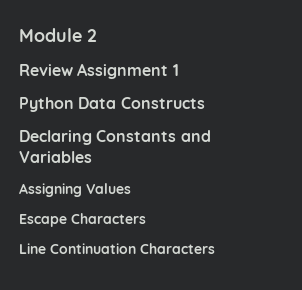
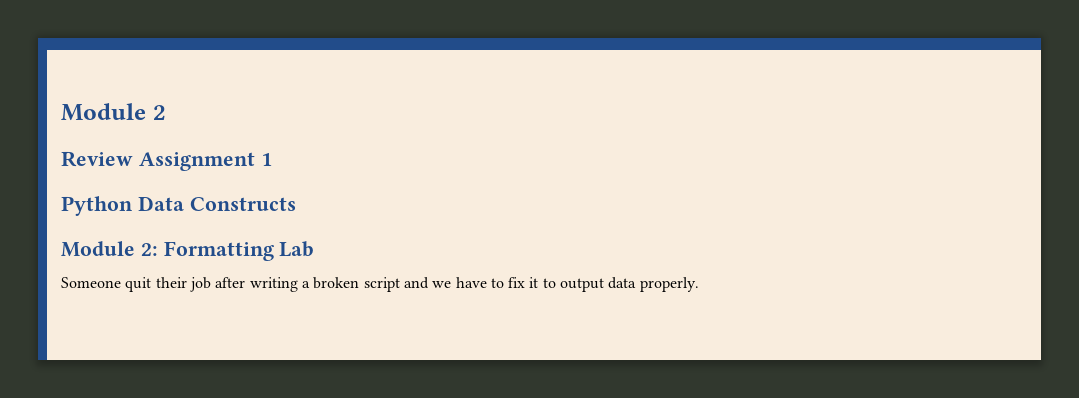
[19,130,211,145] [19,151,92,163] [19,183,131,197] [19,213,146,227] [19,243,215,254] Declaring Constants and Variables // Assigning Values // Escape Characters // Line Continuation Characters -> [61,241,315,261] [61,277,699,292] Module 2: Formatting Lab // Someone quit their job after writing a broken script and we have to fix it to output data properly.

